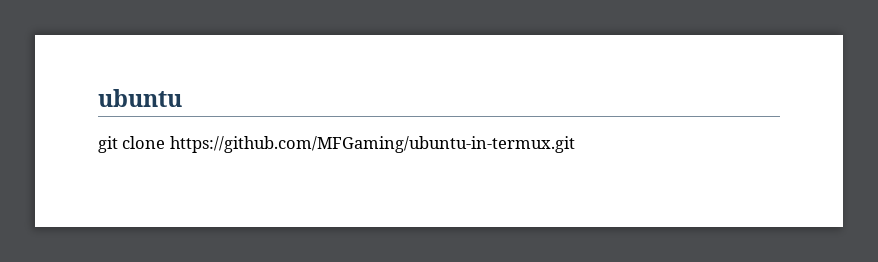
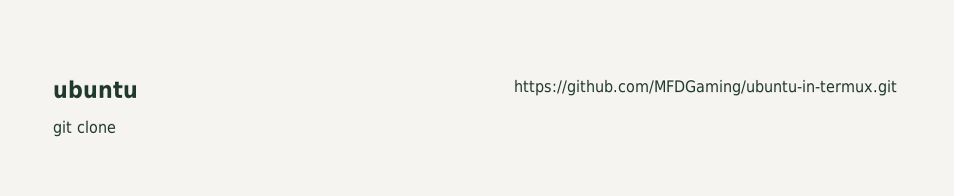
[169,136,575,153] https://github.com/MFGaming/ubuntu-in-termux.git -> [514,79,898,97] https://github.com/MFDGaming/ubuntu-in-termux.git

